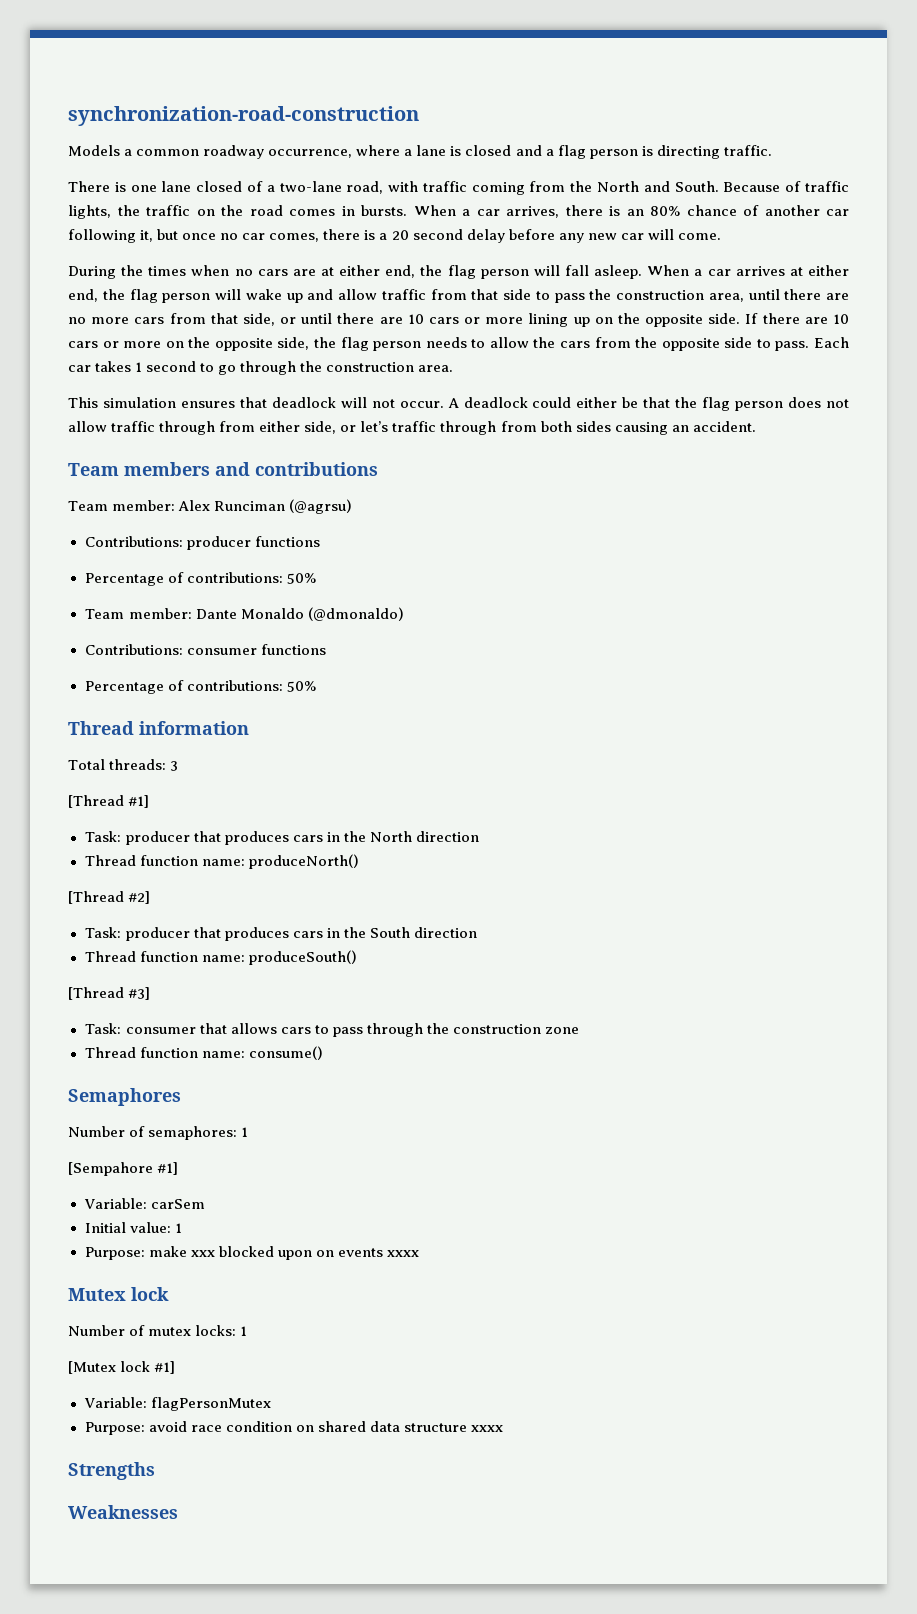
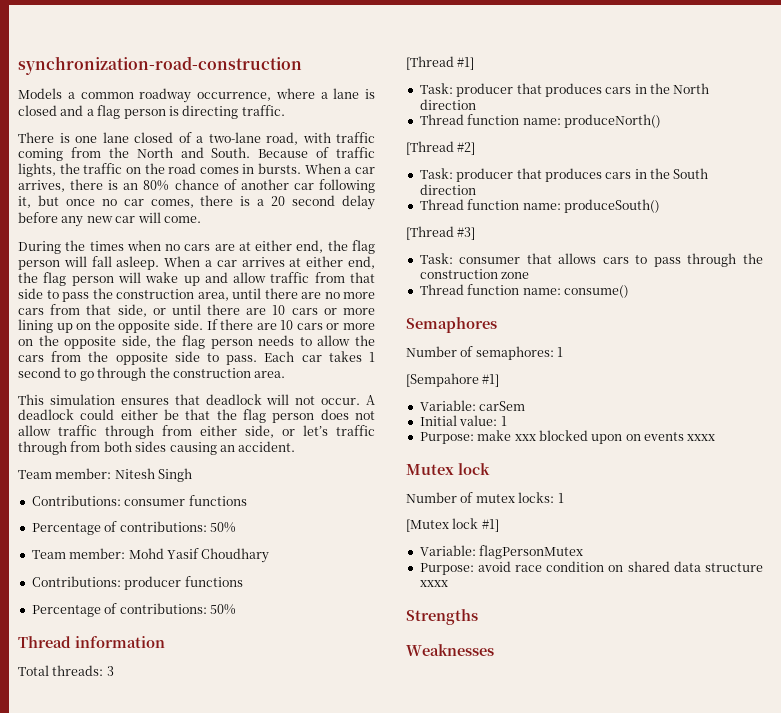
[68,462,378,476] [68,499,353,514] [84,536,251,550] // Team members and contributions // Team member: Alex Runciman (@agrsu) // Contributions: producer -> [18,468,193,482] [31,495,186,506] // Team member: Nitesh Singh // Contributions: consumer
[195,607,404,621] [84,644,257,655] Dante Monaldo (@dmonaldo) // Contributions: consumer -> [128,548,270,563] [31,576,182,590] Mohd Yasif Choudhary // Contributions: producer

